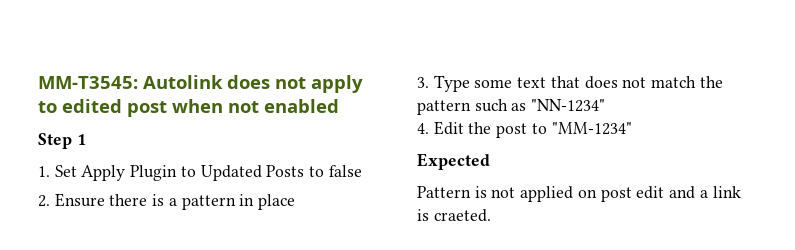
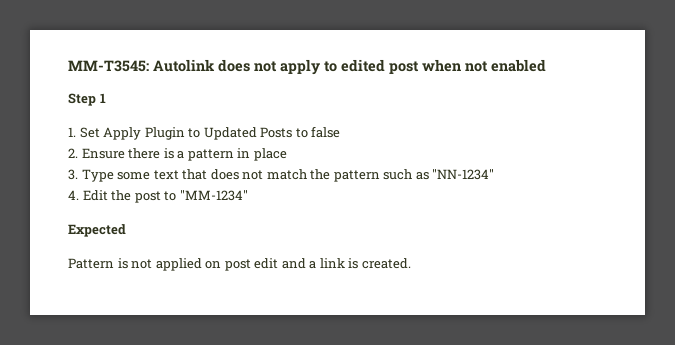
[433,209,491,222] craeted. -> [361,258,411,269] created.

